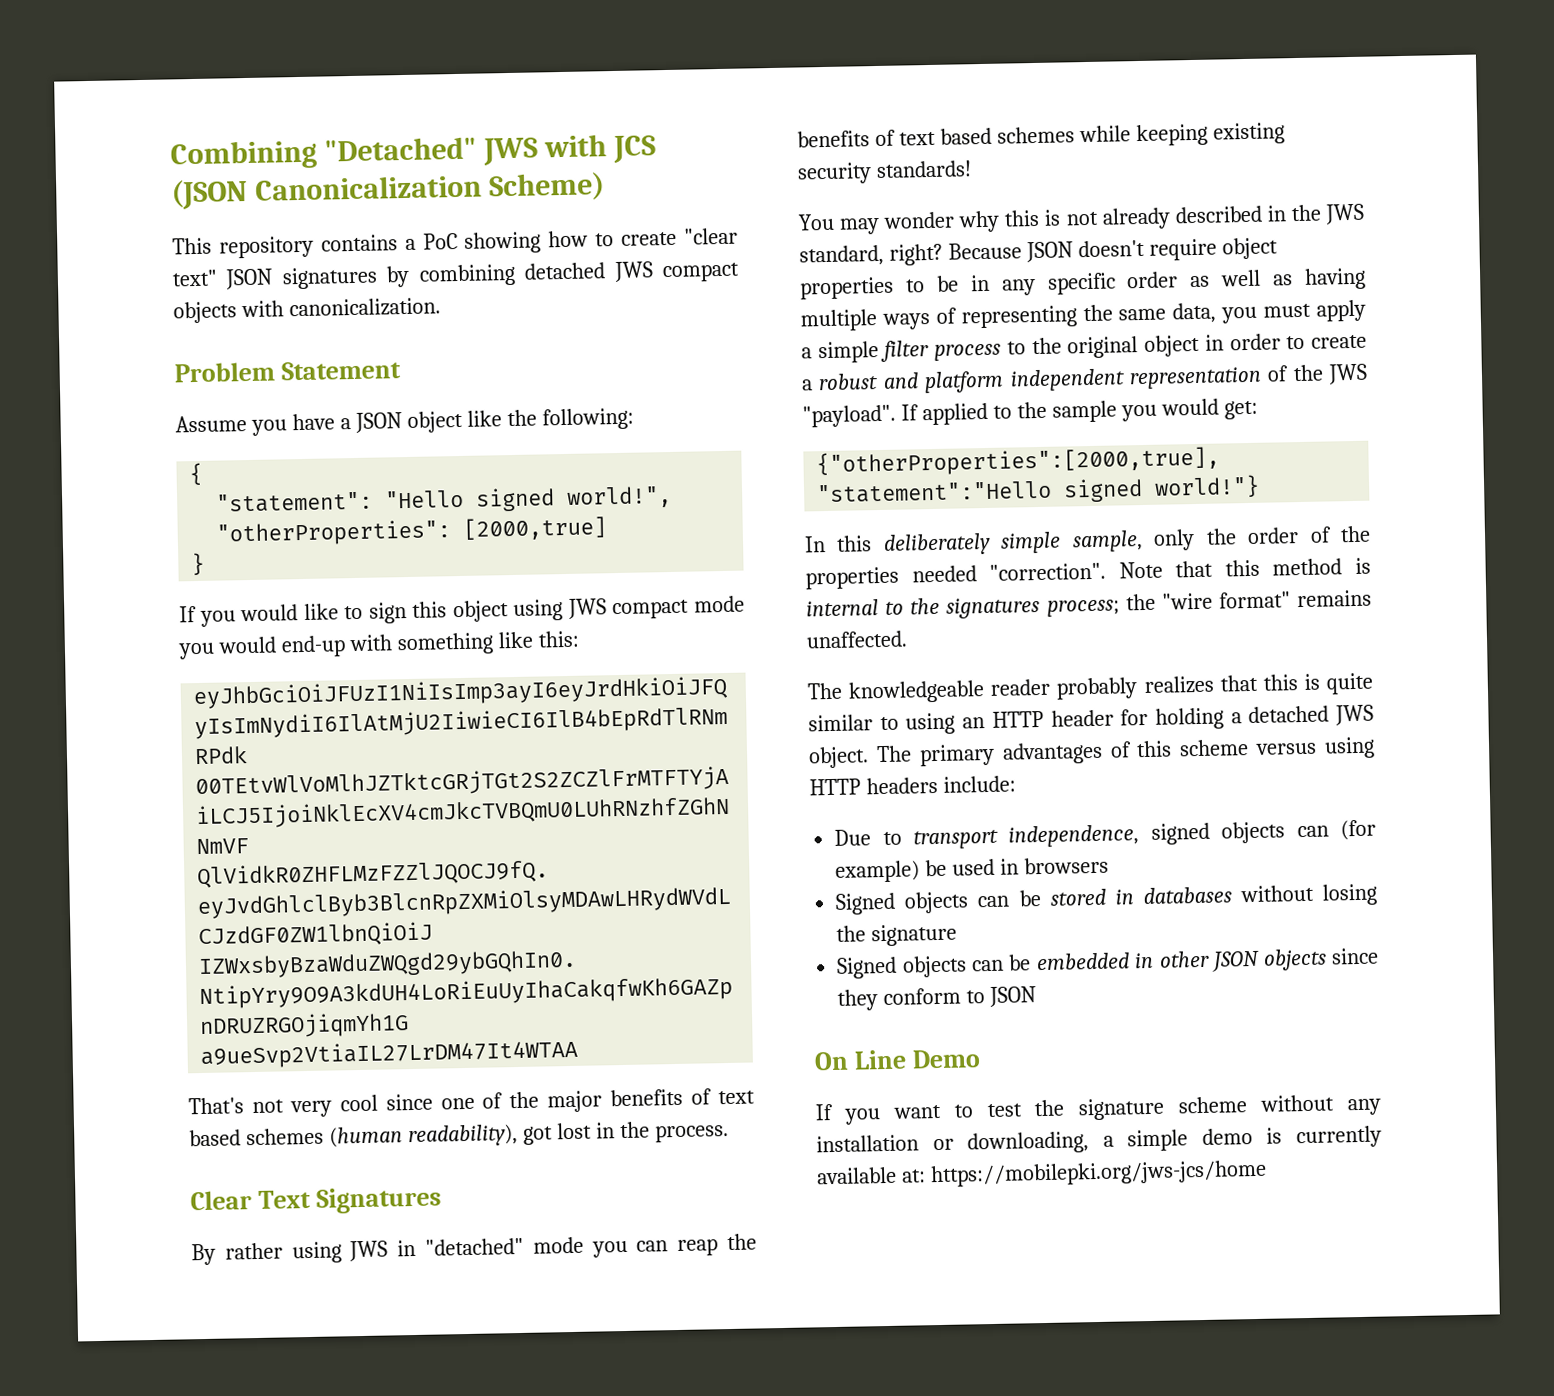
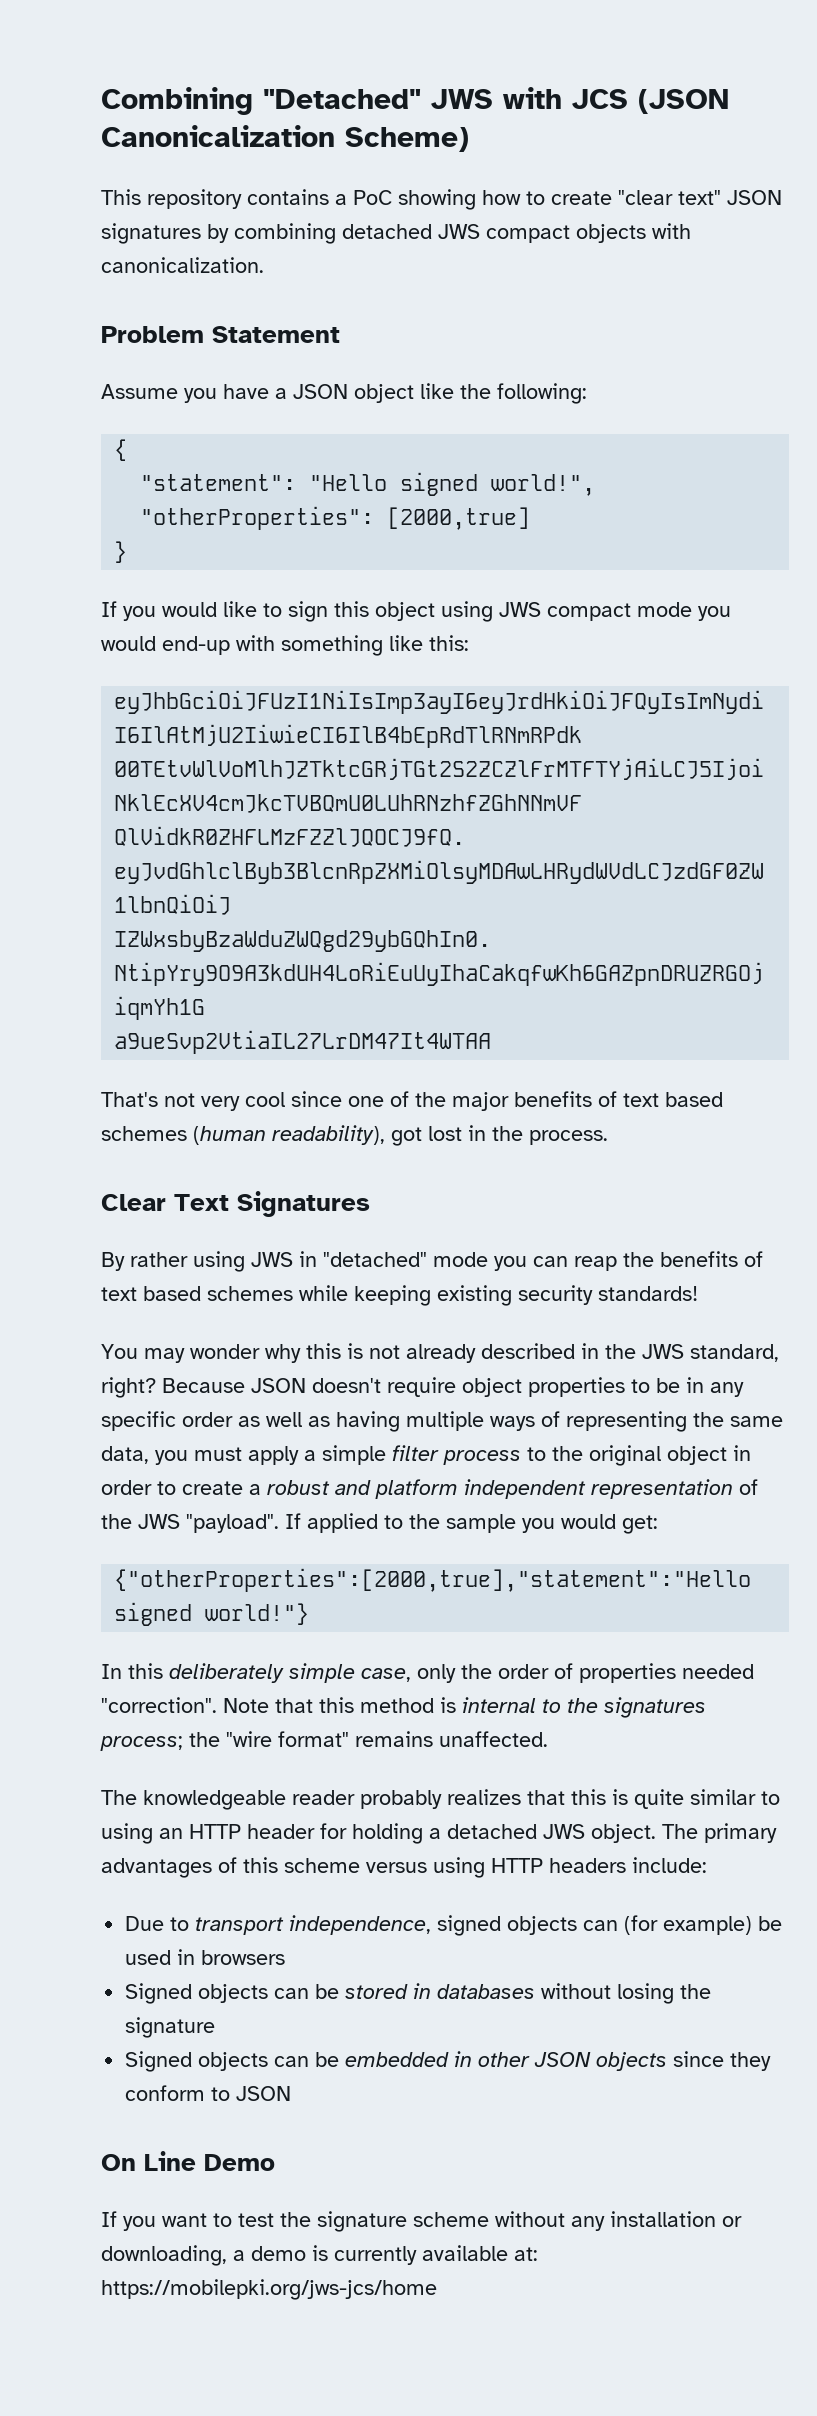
[1071,530,1143,553] sample, -> [361,1668,411,1682] case,
[1340,525,1371,543] the -> (573, 1671) none
[1127,1129,1189,1152] simple -> (245, 2255) none

